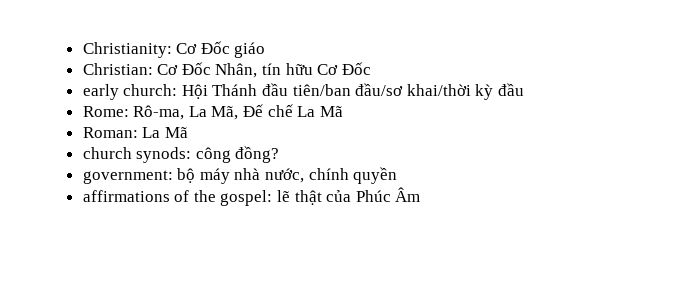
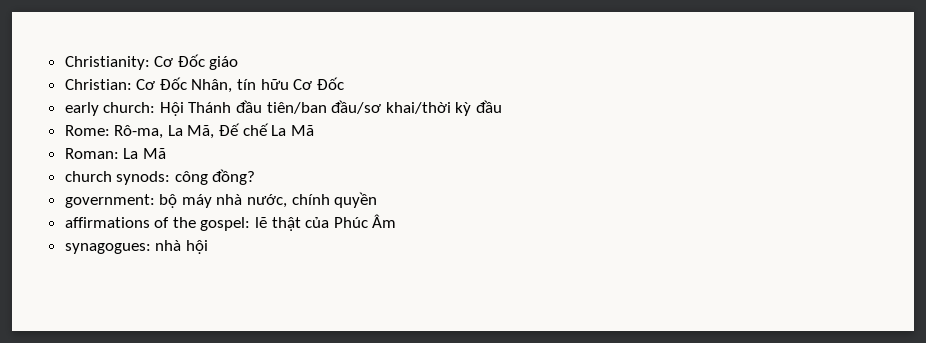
(421, 194) none -> [64,240,208,254] // synagogues: nhà hội

